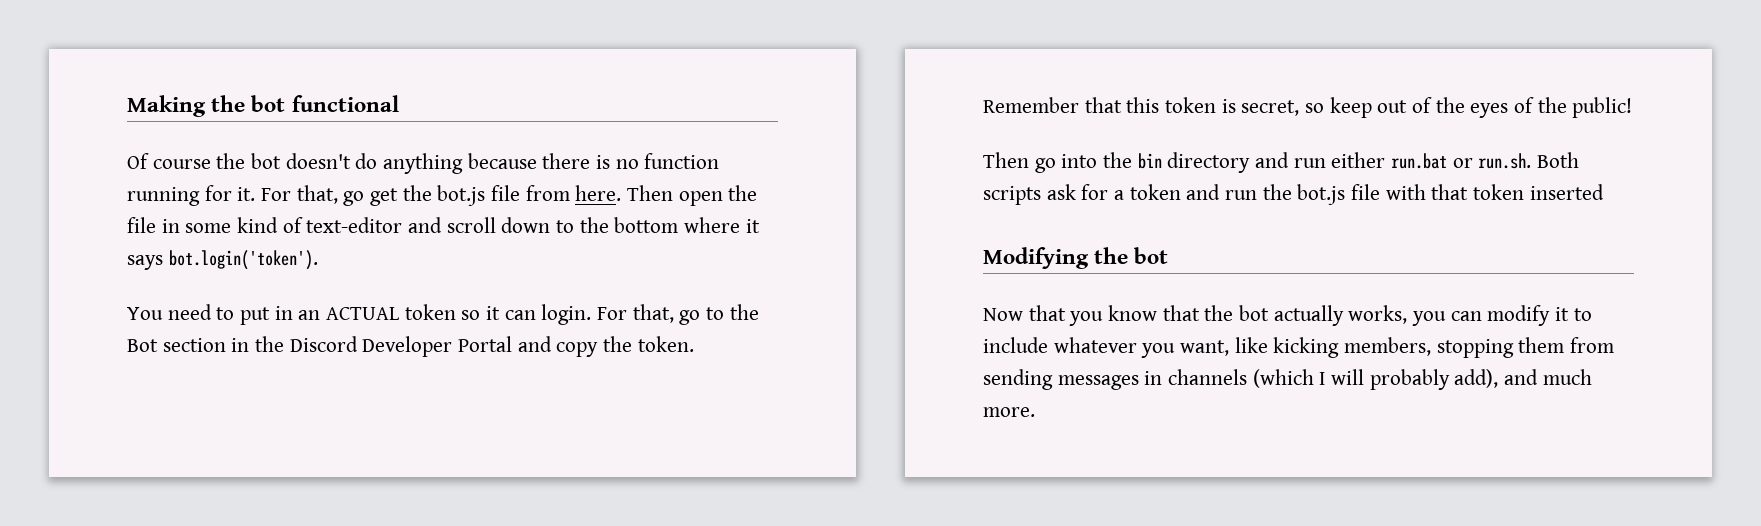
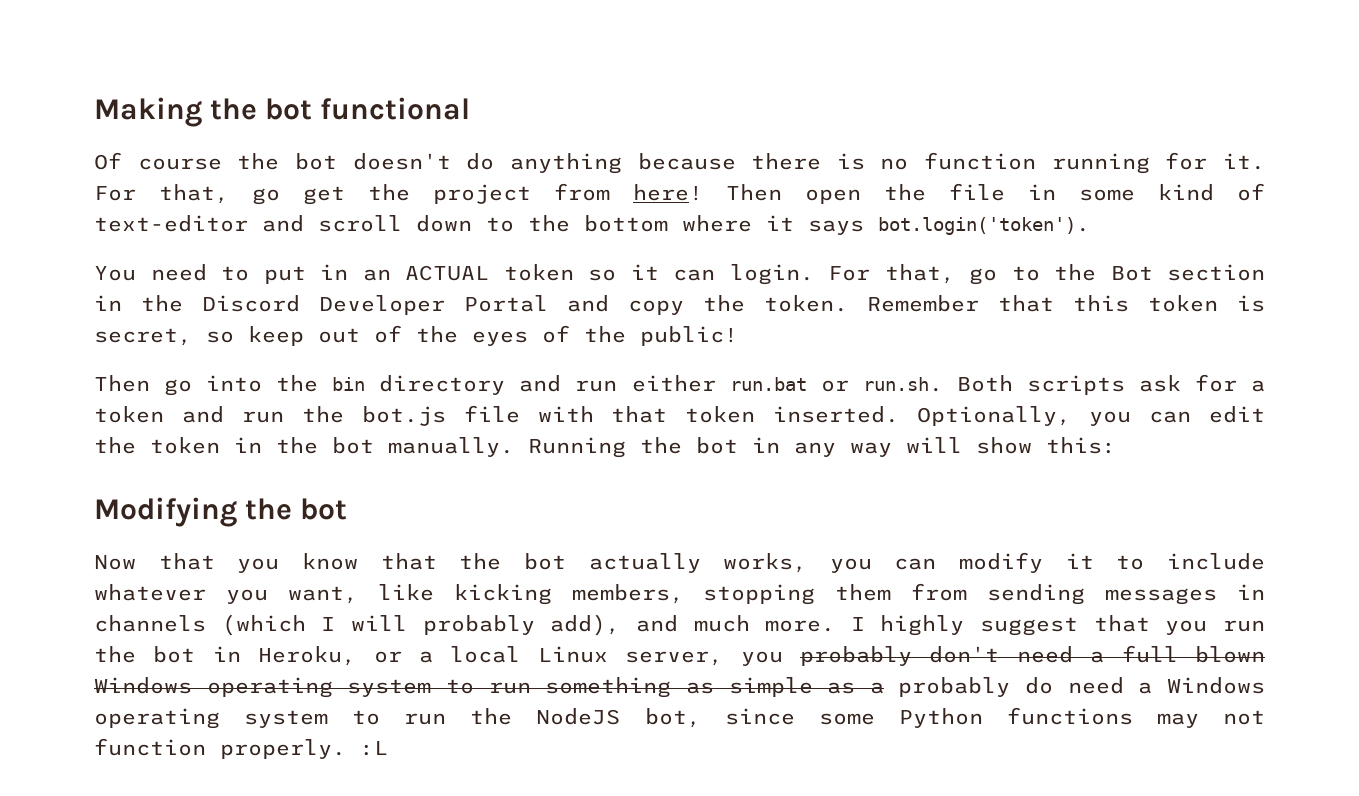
[437,185,622,206] bot.js file from here. -> [433,183,703,204] project from here!
[1529,184,1604,200] inserted -> [773,406,1265,426] [94,437,1116,458] inserted. Optionally, you can edit the token in the bot manually. Running the bot in any way will show this:
(1035, 412) none -> [850,615,1265,636] [94,645,1265,666] [94,677,1265,698] [94,707,1265,729] [94,738,388,759] I highly suggest that you run the bot in Heroku, or a local Linux server, you probably don't need a full blown Windows operating system to run something as simple as a probably do need a Windows operating system to run the NodeJS bot, since some Python functions may not function properly. :L

